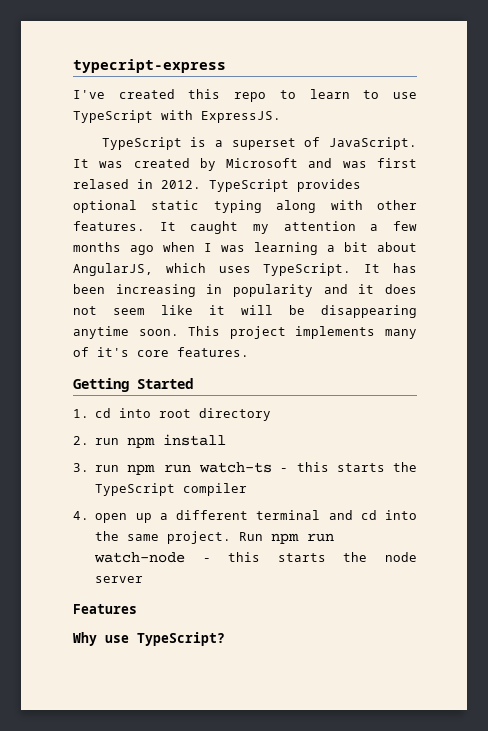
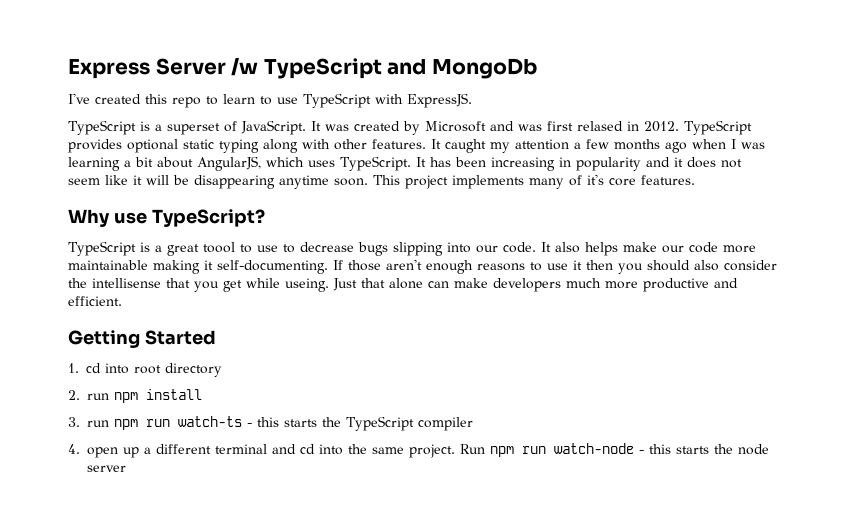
[73,59,226,73] typecript-express -> [68,58,537,79] Express Server /w TypeScript and MongoDb
(249, 352) none -> [68,209,265,227] [68,241,756,256] [68,259,777,274] [68,278,738,292] [68,296,122,306] // Why use TypeScript? // TypeScript is a great toool to use to decrease bugs slipping into our code. It also helps make our code more maintainable making it self-documenting. If those aren't enough reasons to use it then you should also consider the intellisense that you get while useing. Just that alone can make developers much more productive and efficient.
[73,604,137,614] [73,632,225,646] // Features // Why use TypeScript? -> (126, 468) none

